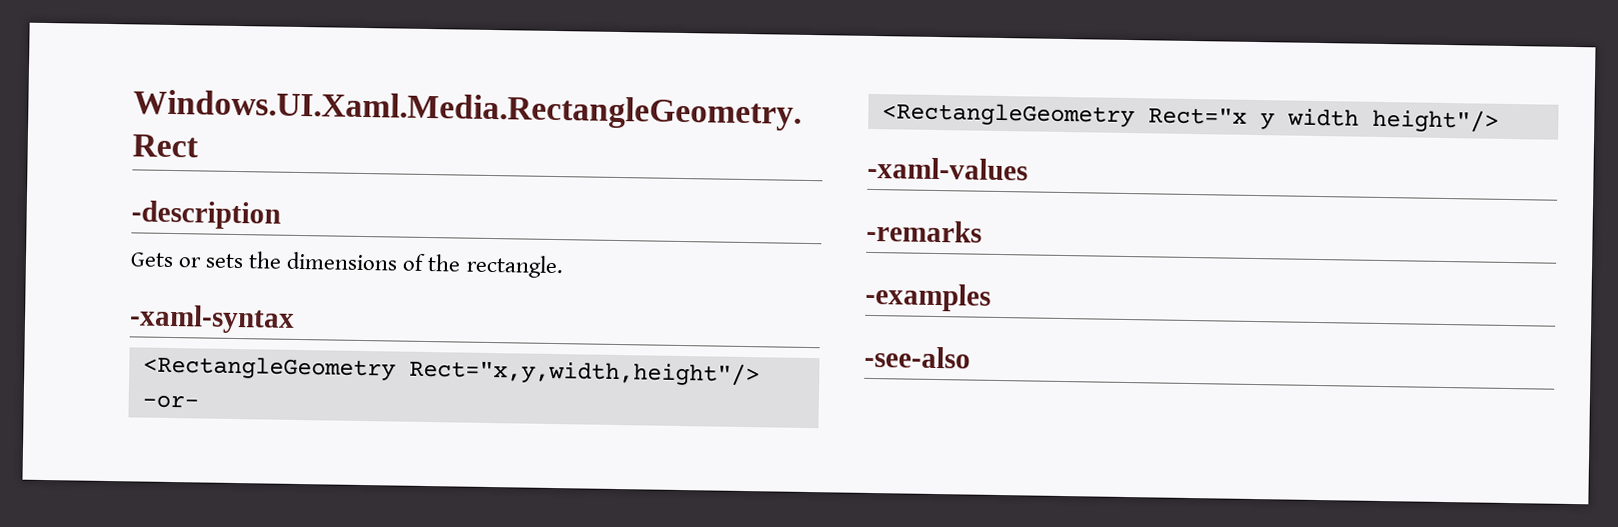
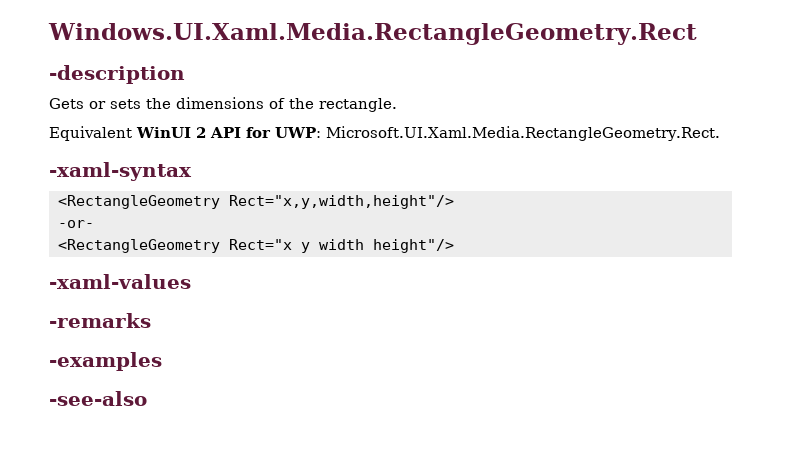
(564, 266) none -> [49,126,720,141] // Equivalent WinUI 2 API for UWP: Microsoft.UI.Xaml.Media.RectangleGeometry.Rect.

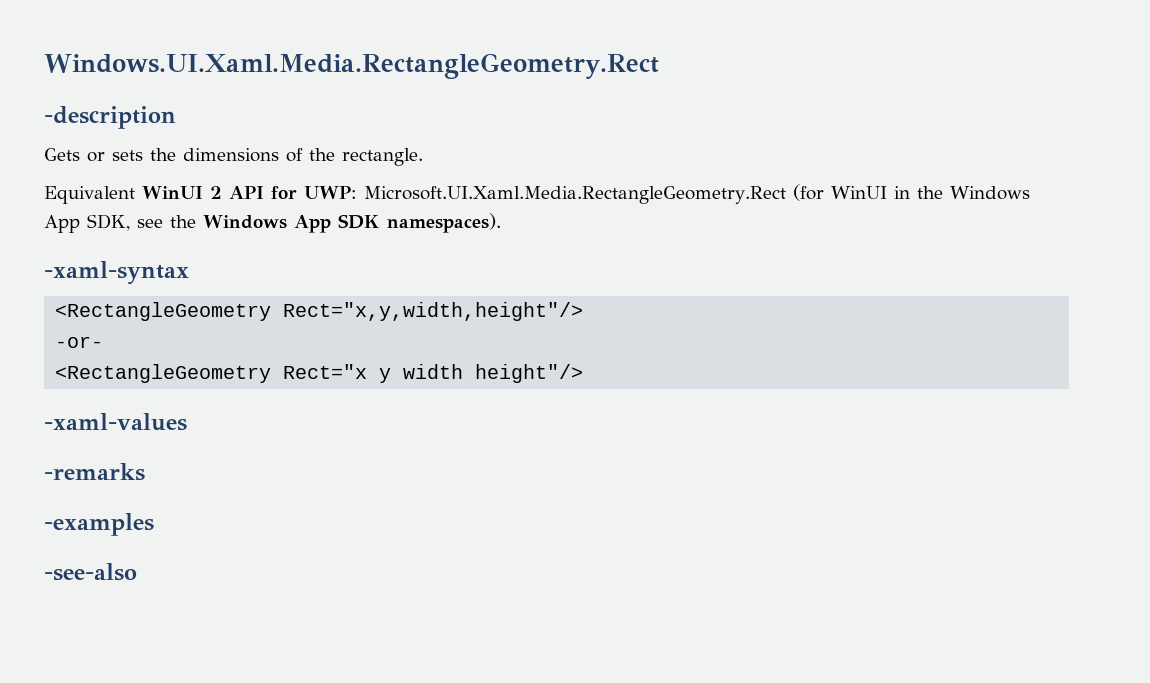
[326,126,720,141] Microsoft.UI.Xaml.Media.RectangleGeometry.Rect. -> [364,184,1030,204] [44,213,501,233] Microsoft.UI.Xaml.Media.RectangleGeometry.Rect (for WinUI in the Windows App SDK, see the Windows App SDK namespaces).

